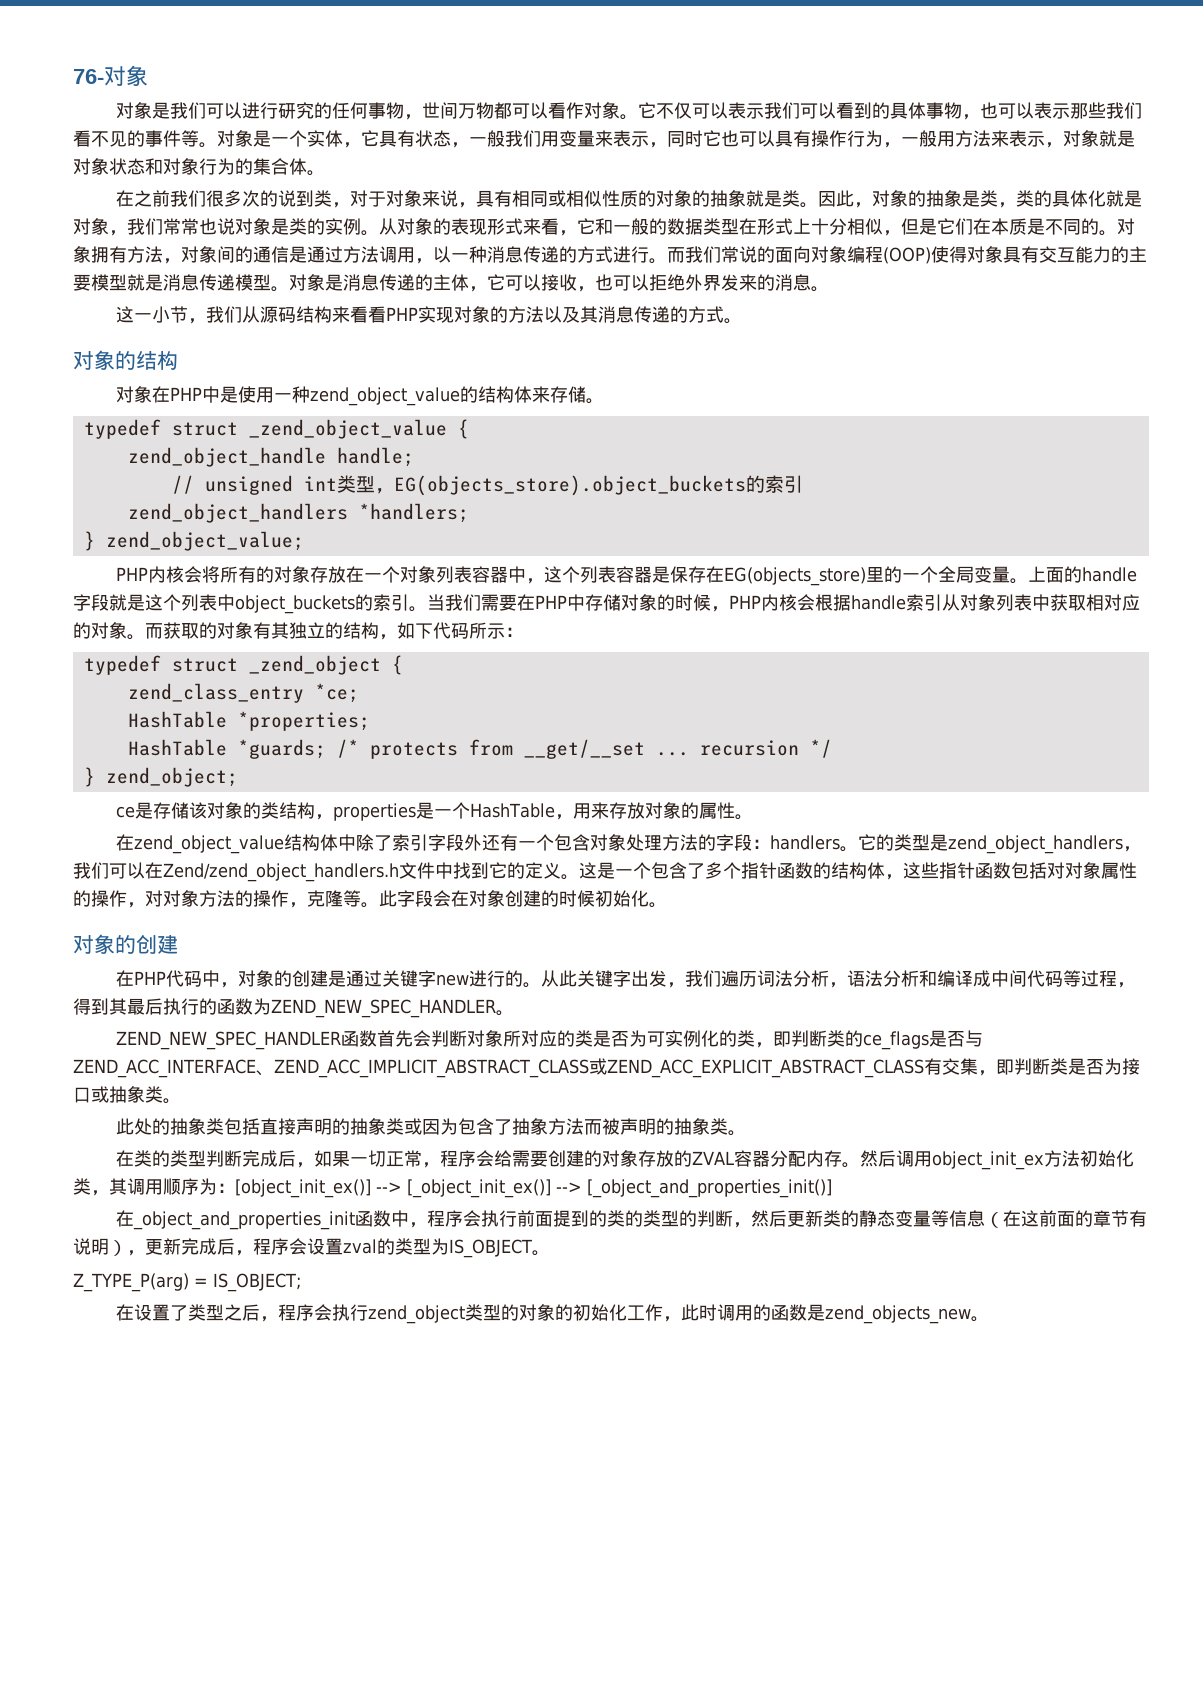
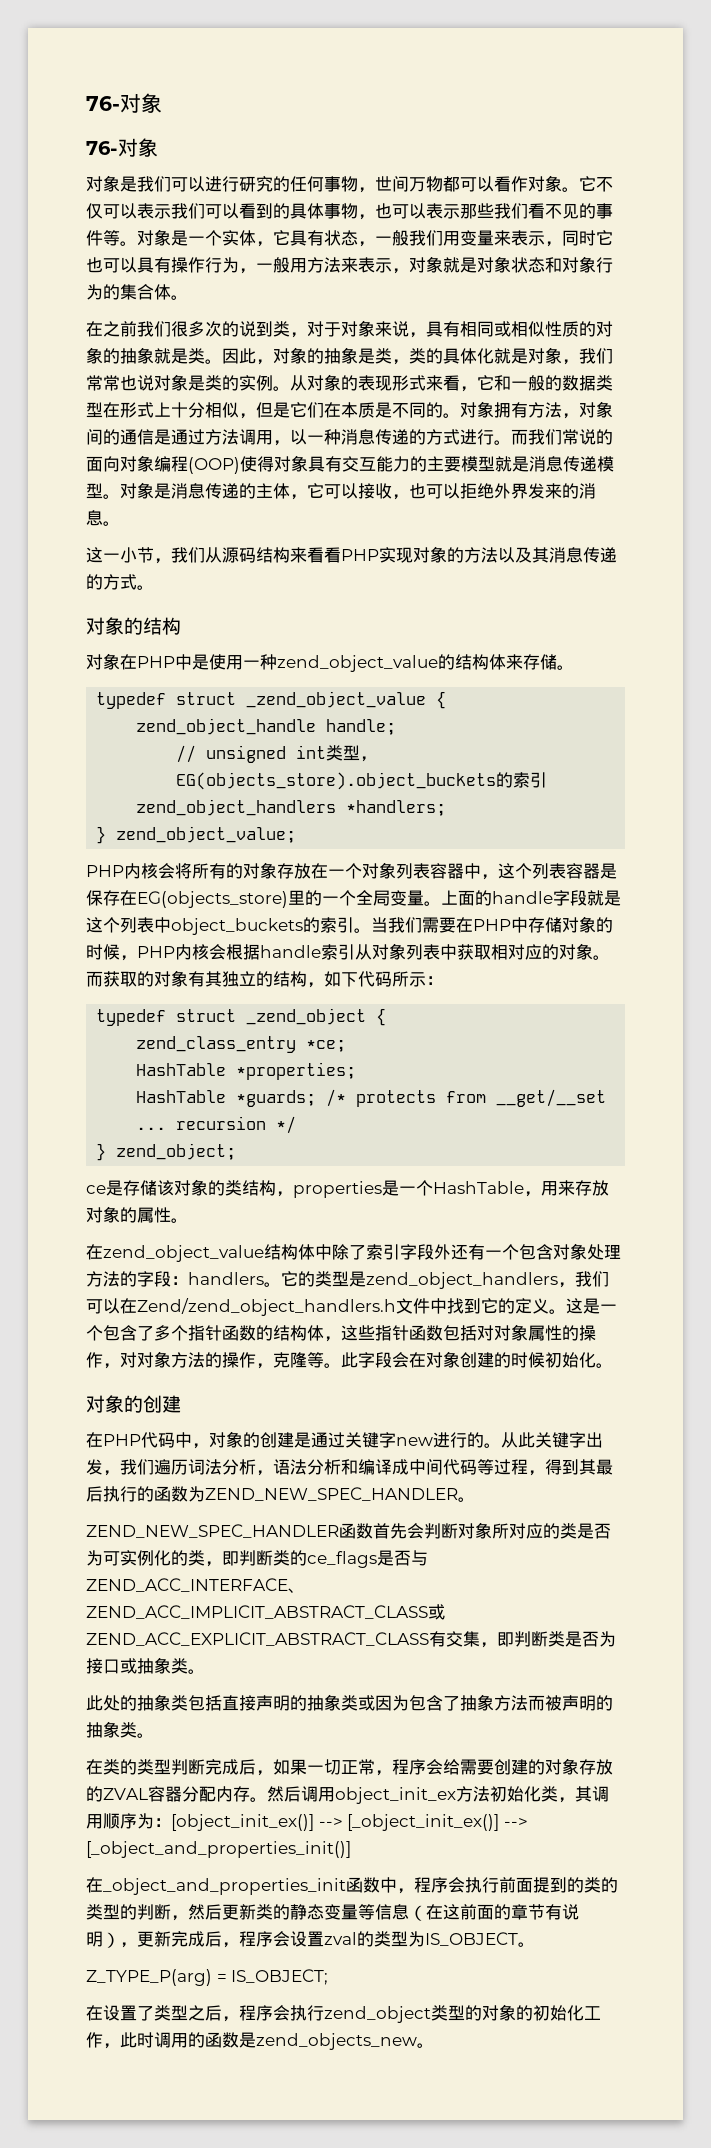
[73,65,148,86] 76-对象 -> [86,93,162,113] [86,138,158,157] 76-对象 // 76-对象

